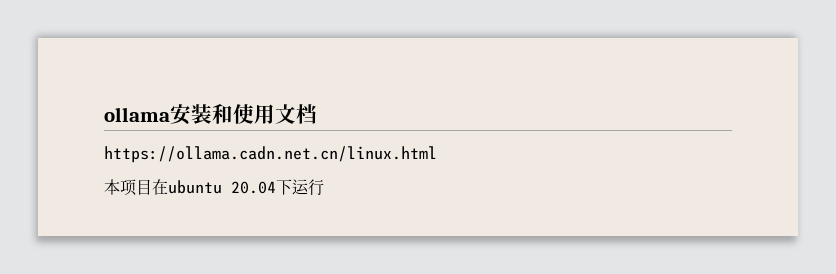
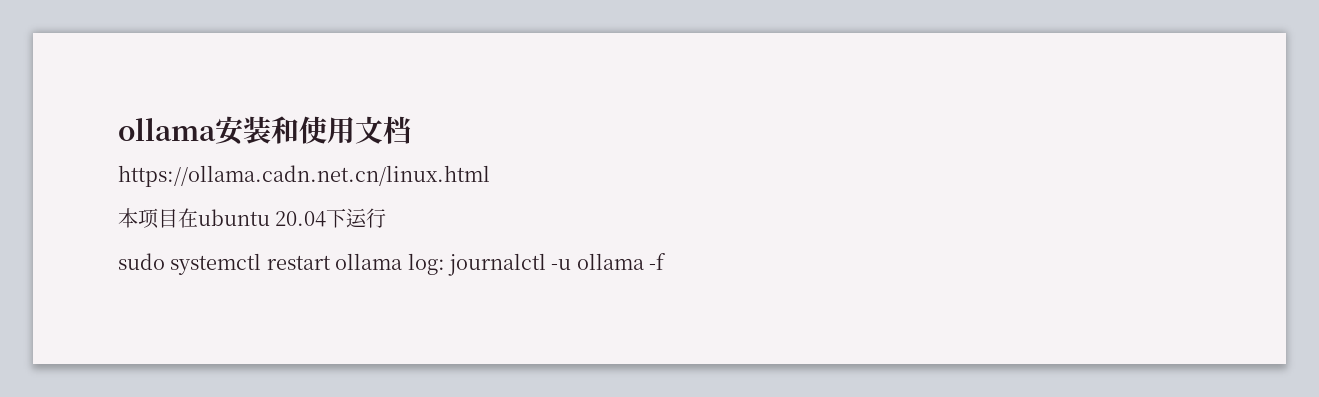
(324, 187) none -> [118,253,667,276] // sudo systemctl restart ollama log: journalctl -u ollama -f

